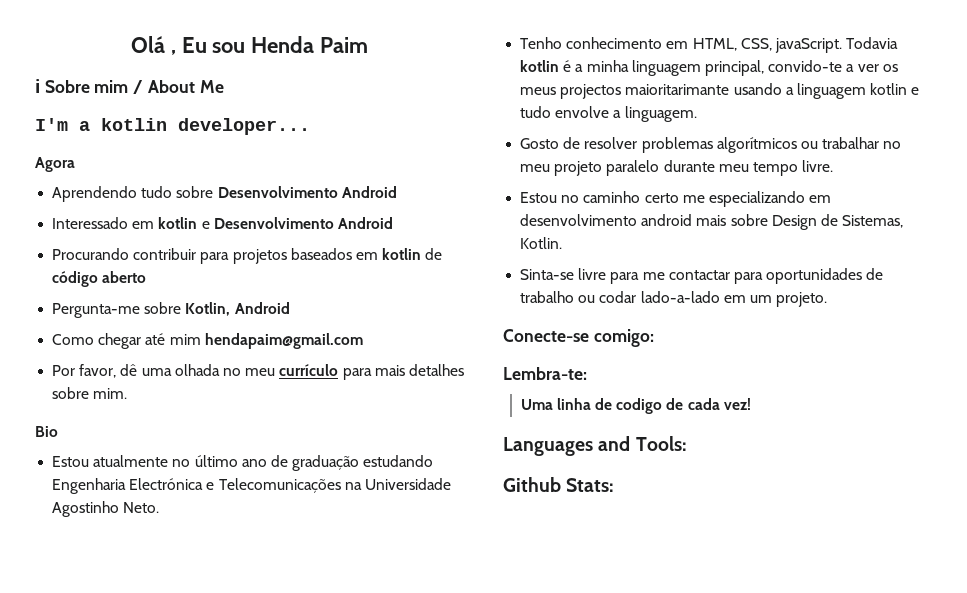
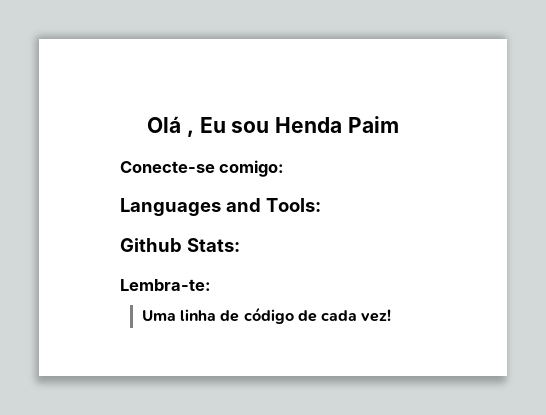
[35,79,224,94] [35,118,310,135] [35,157,75,172] [52,186,397,202] [52,217,393,229] [52,248,443,264] [52,271,147,287] [52,302,290,318] [52,333,363,349] [52,364,464,380] [52,387,128,399] [35,426,58,437] [52,455,434,471] [52,478,451,494] [52,501,160,517] [520,37,899,53] [520,60,898,76] [520,83,920,99] [520,106,697,122] [520,137,902,153] [520,160,834,176] [520,191,832,207] [520,214,904,230] [520,237,563,249] [520,268,884,284] [520,291,828,307] [503,329,654,347] [503,367,587,380] [520,398,751,414] ℹ Sobre mim / About Me // I'm a kotlin developer... // Agora // Aprendendo tudo sobre Desenvolvimento Android // Interessado em kotlin e Desenvolvimento Android // Procurando contribuir para projetos baseados em kotlin de código aberto // Pergunta-me sobre Kotlin, Android // Como chegar até mim hendapaim@gmail.com // Por favor, dê uma olhada no meu currículo para mais detalhes sobre mim. // Bio // Estou atualmente no último ano de graduação estudando Engenharia Electrónica e Telecomunicações na Universidade Agostinho Neto. // Tenho conhecimento em HTML, CSS, javaScript. Todavia kotlin é a minha linguagem principal, convido-te a ver os meus projectos maioritarimante usando a linguagem kotlin e tudo envolve a linguagem. // Gosto de resolver problemas algorítmicos ou trabalhar no meu projeto paralelo durante meu tempo livre. // Estou no caminho certo me especializando em desenvolvimento android mais sobre Design de Sistemas, Kotlin. // Sinta-se livre para me contactar para oportunidades de trabalho ou codar lado-a-lado em um projeto. // Conecte-se comigo: // Lembra-te: // Uma linha de codigo de cada vez! -> [120,160,285,177] Conecte-se comigo:
(615, 485) none -> [120,279,211,291] [141,307,392,324] // Lembra-te: // Uma linha de código de cada vez!

